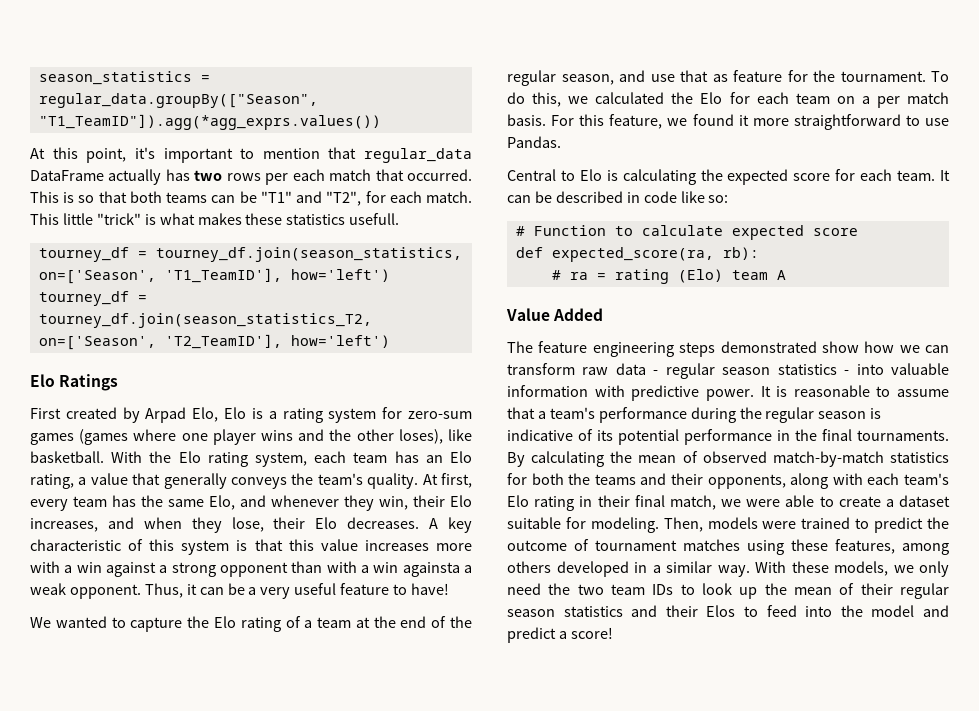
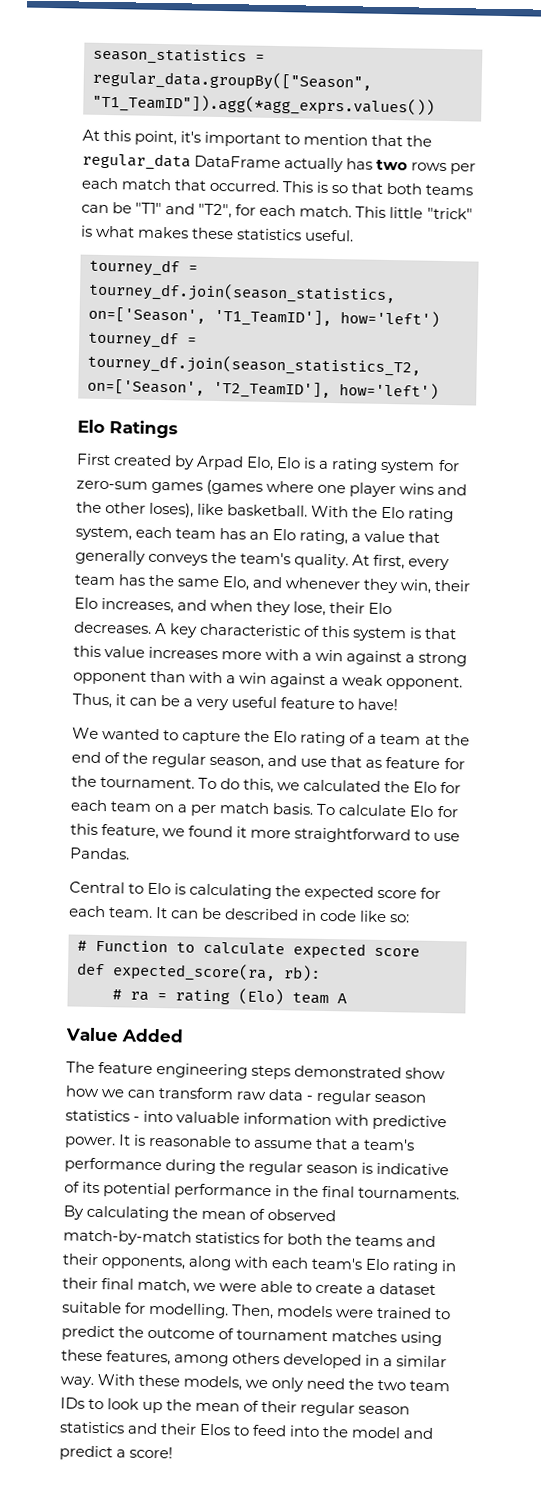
(357, 153) none -> [406,135,433,147] the
[349,213,400,225] usefull. -> [304,229,355,242] useful.
[402,562,460,577] againsta -> [270,672,327,688] against
[551,115,575,126] For -> [316,803,459,818] To calculate Elo for
[590,517,659,533] modeling. -> [148,1302,230,1319] modelling.

